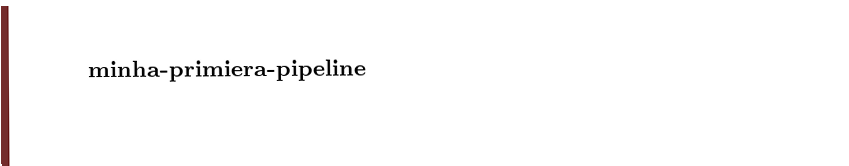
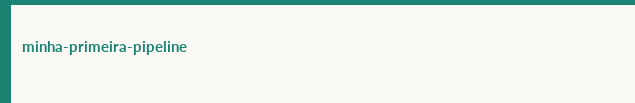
[87,59,366,83] minha-primiera-pipeline -> [22,41,187,55] minha-primeira-pipeline

